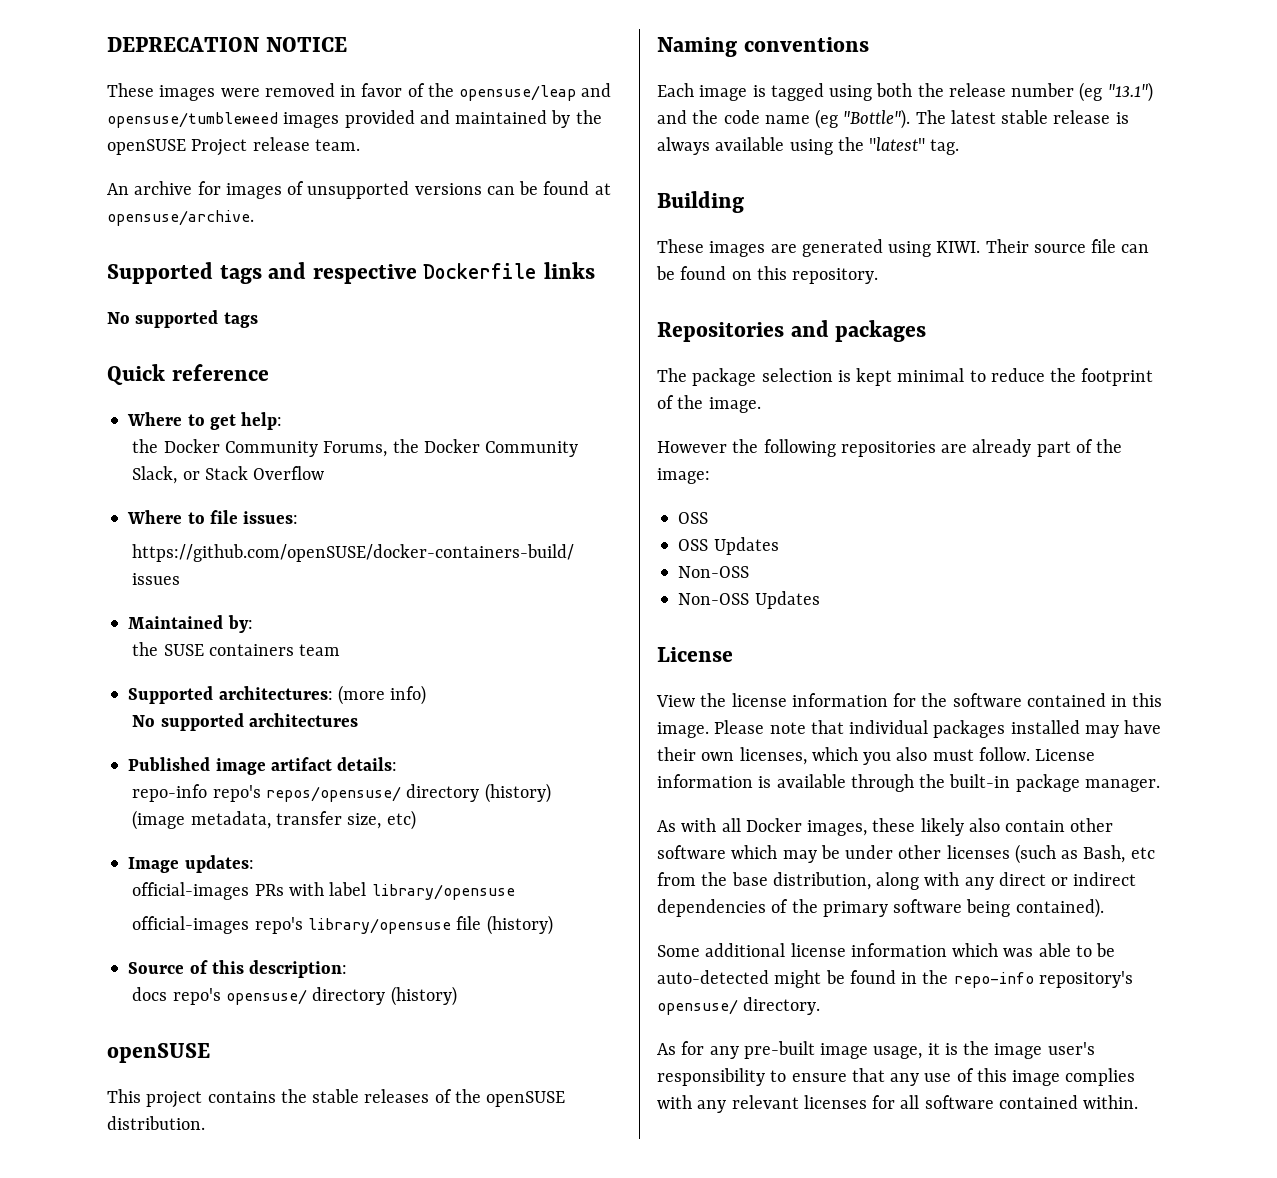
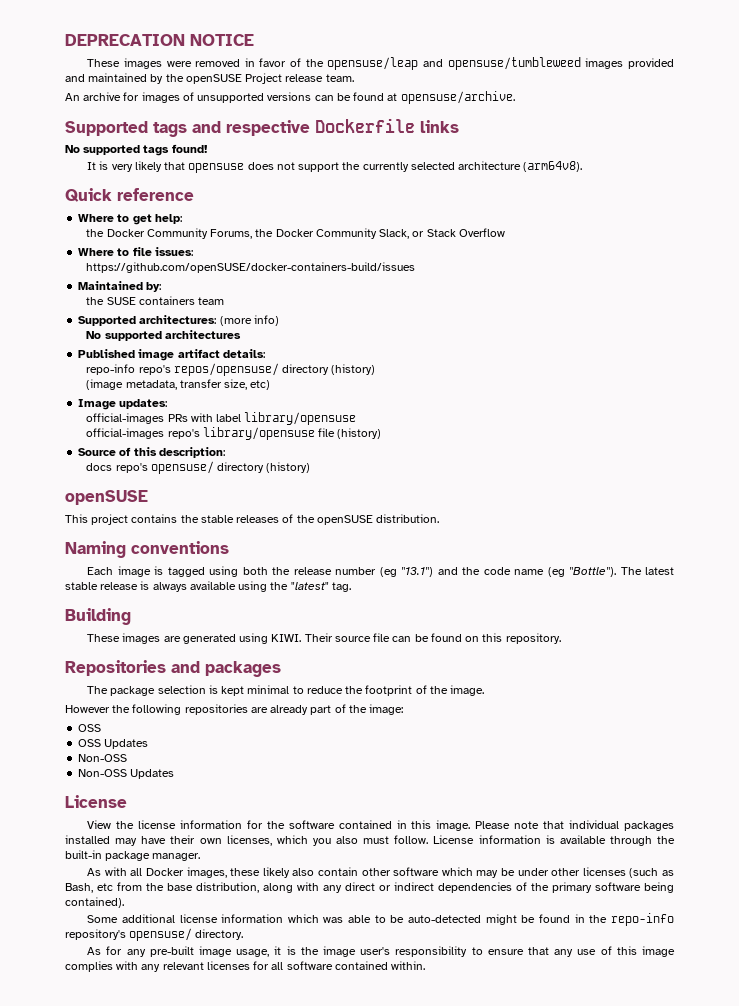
(258, 320) none -> [171,144,207,153] [87,161,583,173] found! // It is very likely that opensuse does not support the currently selected architecture (arm64v8).

